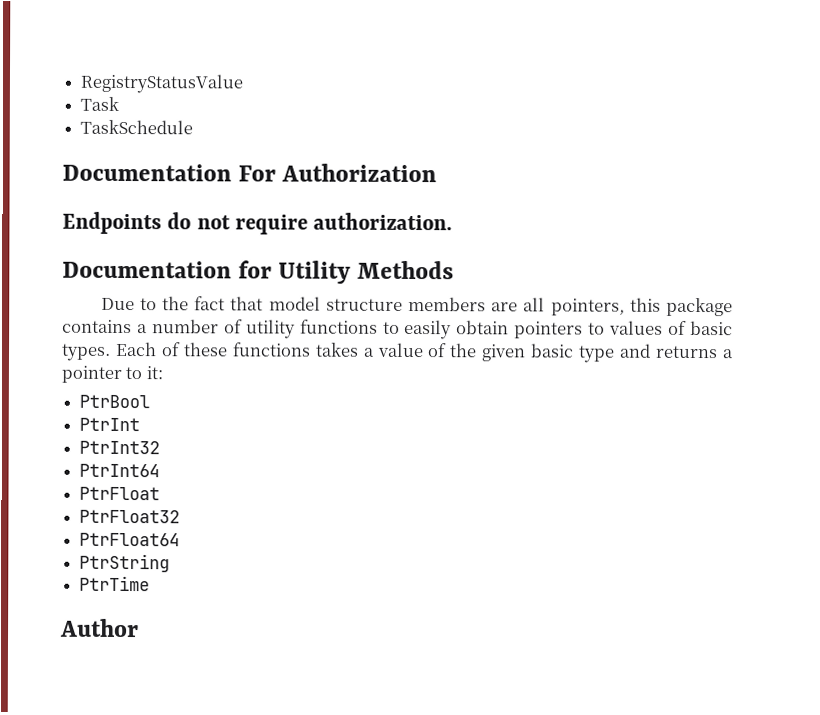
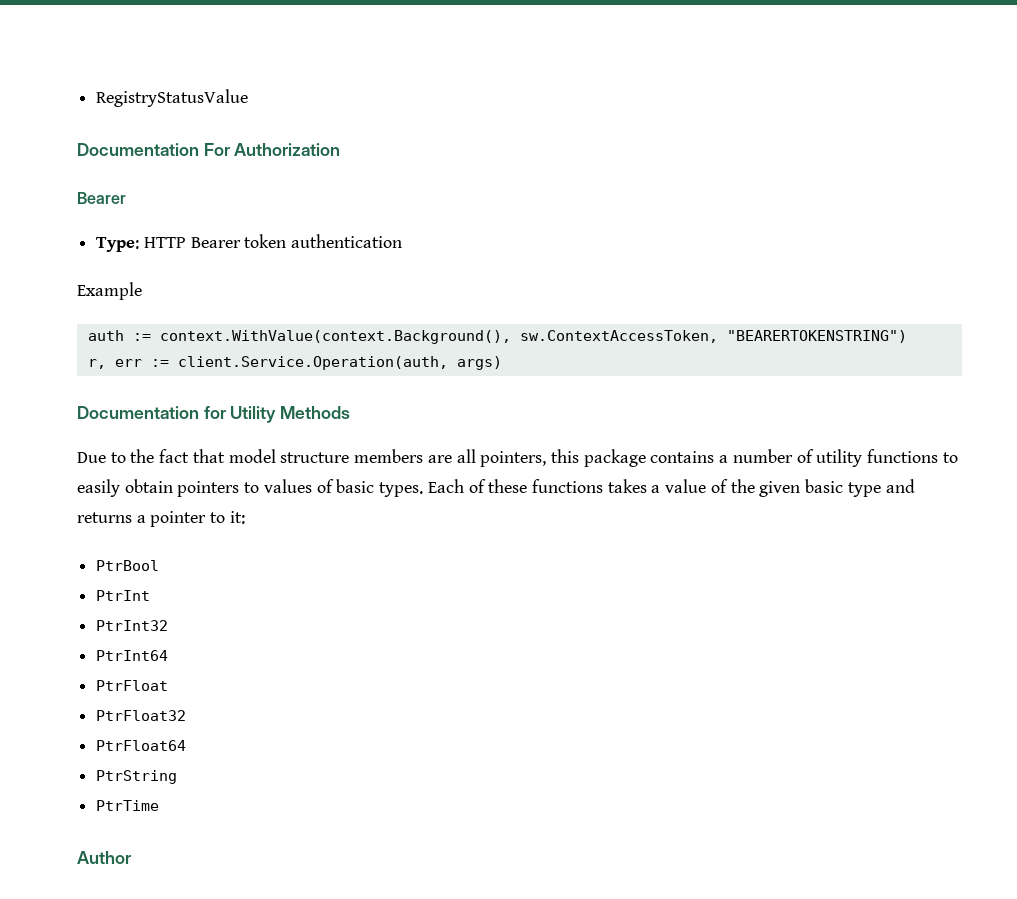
[80,96,120,111] [80,119,194,135] // Task // TaskSchedule -> (249, 98) none
[62,211,453,235] Endpoints do not require authorization. -> [77,192,126,204] [96,234,403,252] [77,282,142,300] [87,330,907,344] [87,356,502,370] Bearer // Type: HTTP Bearer token authentication // Example // auth := context.WithValue(context.Background(), sw.ContextAccessToken, "BEARERTOKENSTRING") // r, err := client.Service.Operation(auth, args)

